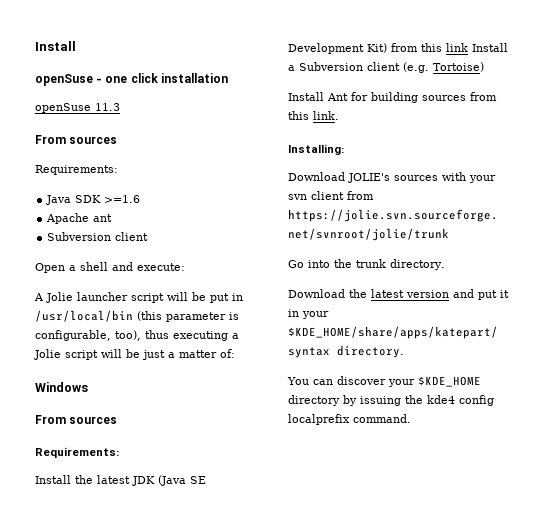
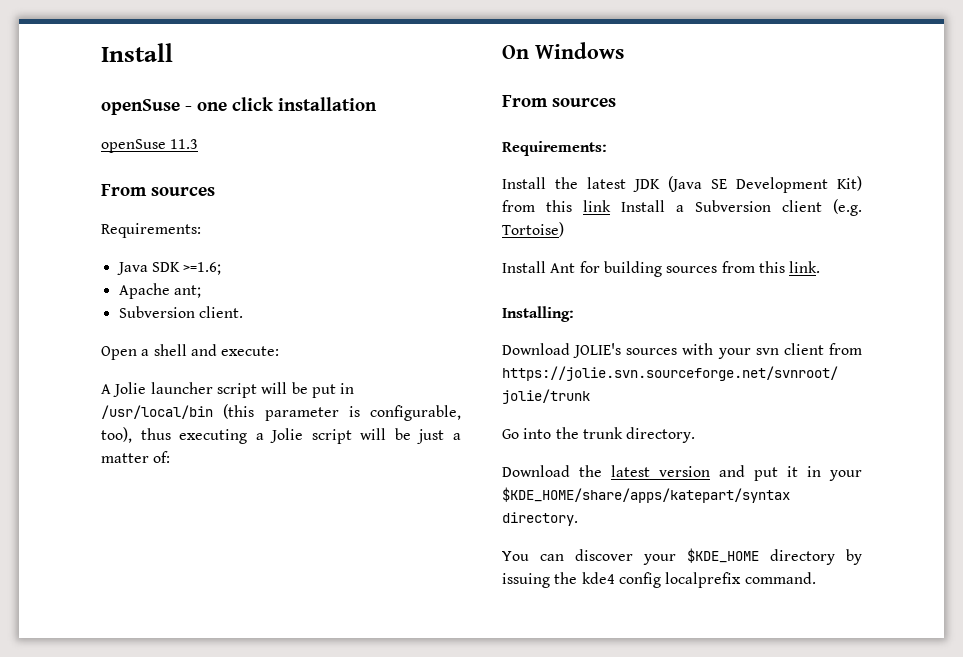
[104,195,141,203] >=1.6 -> [183,262,222,275] >=1.6;
[93,214,113,222] [47,232,149,241] ant // Subversion client -> [173,285,201,298] [118,306,243,318] ant; // Subversion client.
(235, 353) none -> [502,45,529,59] On

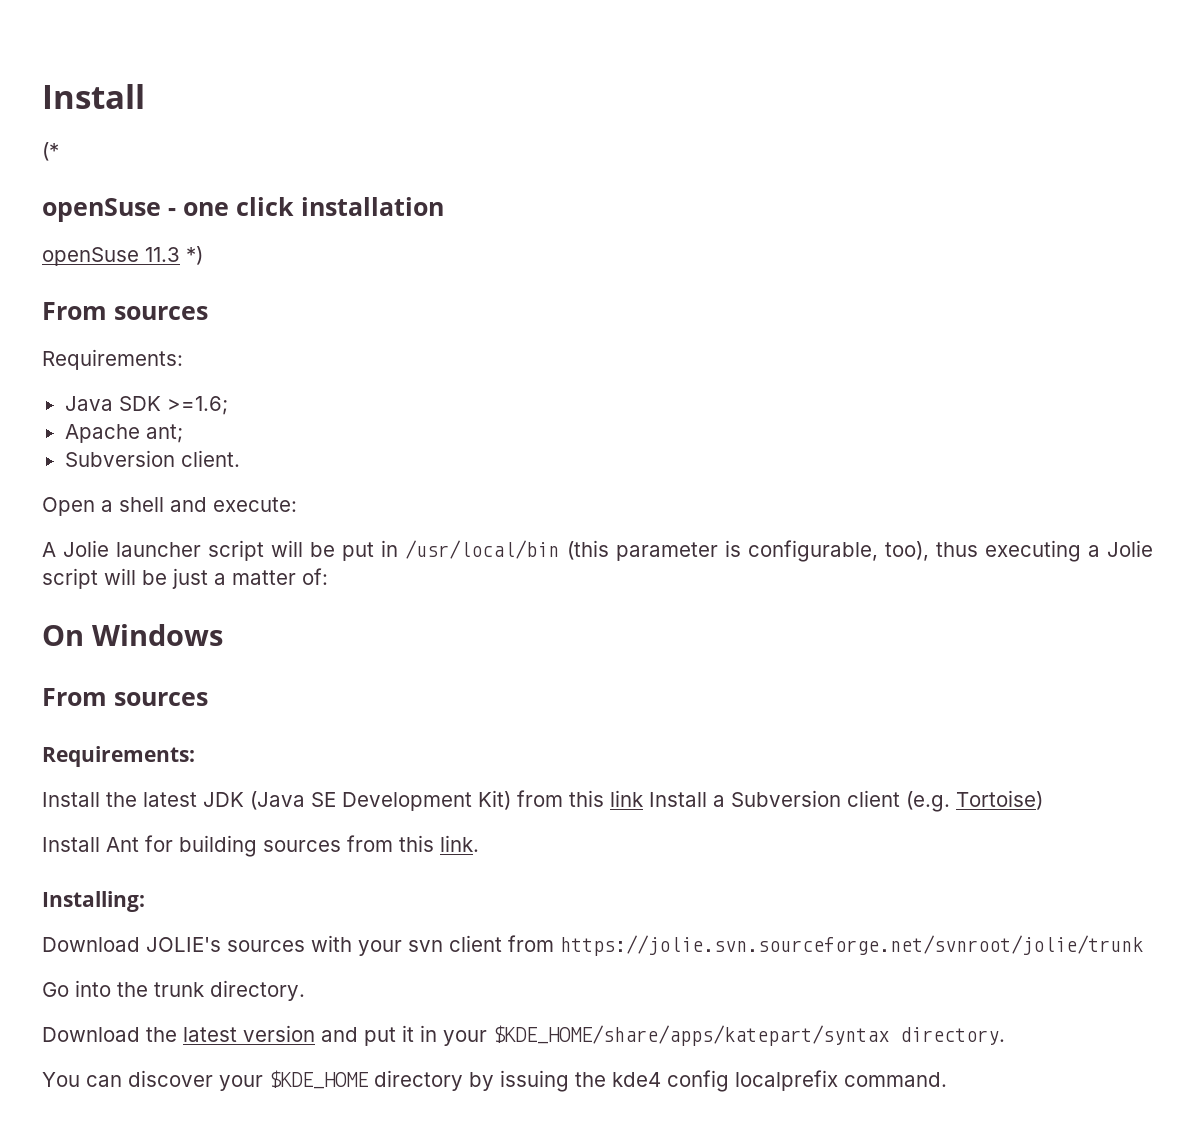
[101,43,173,62] Install -> [42,84,145,109] [42,142,59,161] Install // (*
(199, 144) none -> [186,246,203,265] *)

